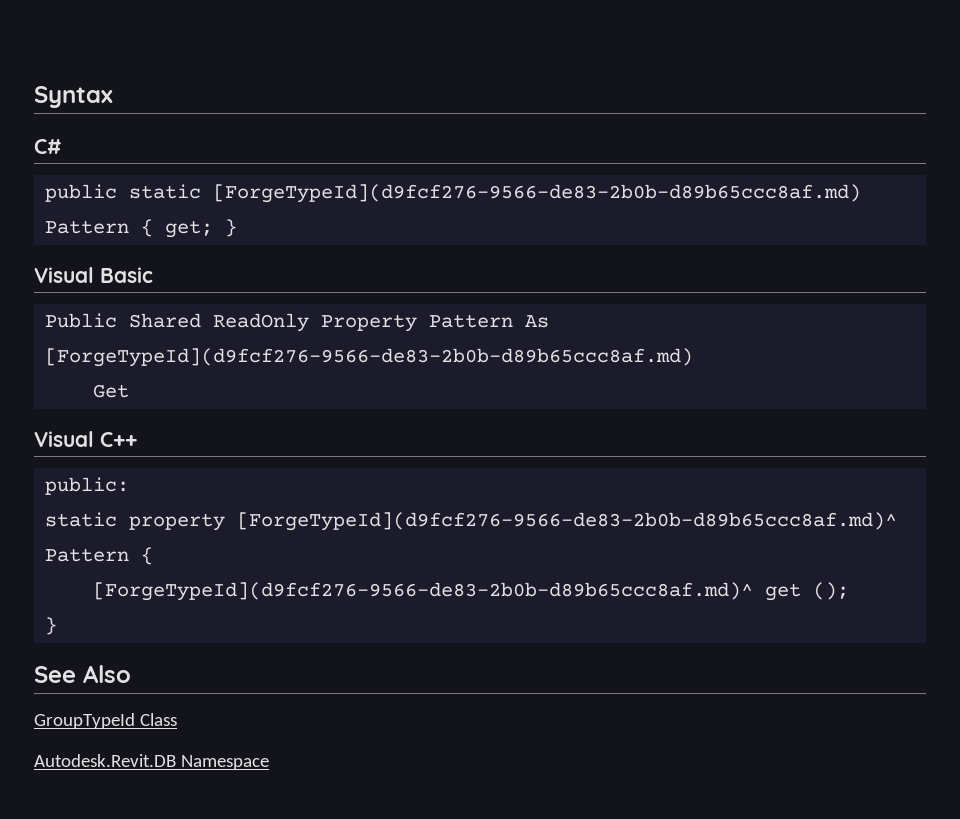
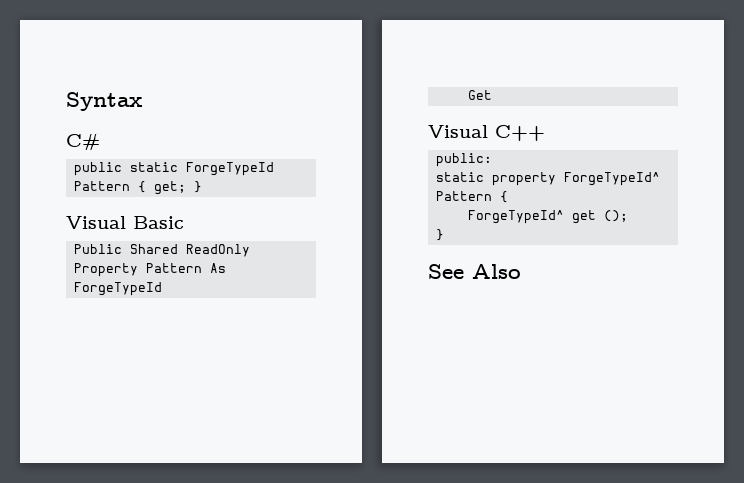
[213,184,862,203] [ForgeTypeId](d9fcf276-9566-de83-2b0b-d89b65ccc8af.md) -> [186,162,275,176] ForgeTypeId
[45,348,694,367] [ForgeTypeId](d9fcf276-9566-de83-2b0b-d89b65ccc8af.md) -> [74,282,163,296] ForgeTypeId
[237,512,898,531] [ForgeTypeId](d9fcf276-9566-de83-2b0b-d89b65ccc8af.md)^ -> [564,172,661,186] ForgeTypeId^
[93,582,754,601] [ForgeTypeId](d9fcf276-9566-de83-2b0b-d89b65ccc8af.md)^ -> [468,210,565,224] ForgeTypeId^
[34,713,177,729] [34,754,269,770] // GroupTypeId Class // Autodesk.Revit.DB Namespace -> (521, 271) none

